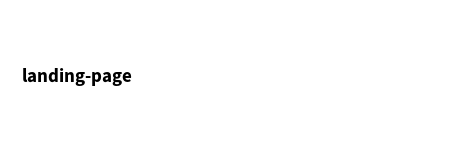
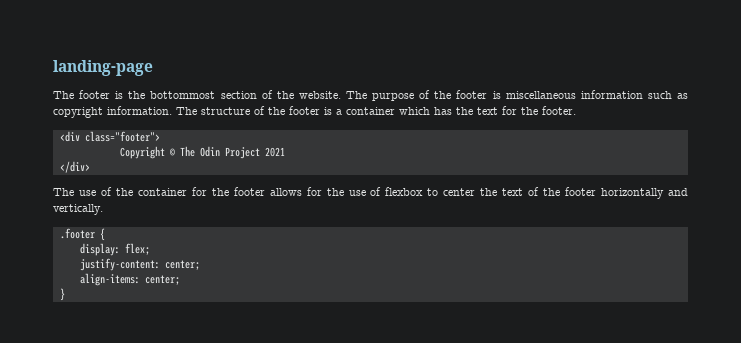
(132, 77) none -> [53,90,688,101] [53,106,576,118] [59,131,160,142] [119,146,285,159] [59,161,90,173] [53,187,688,199] [53,204,103,215] [59,228,105,241] [79,243,150,256] [79,258,200,271] [79,273,180,286] [59,288,65,301] // The footer is the bottommost section of the website. The purpose of the footer is miscellaneous information such as copyright information. The structure of the footer is a container which has the text for the footer. // <div class="footer"> // Copyright © The Odin Project 2021 // </div> // The use of the container for the footer allows for the use of flexbox to center the text of the footer horizontally and vertically. // .footer { // display: flex; // justify-content: center; // align-items: center; // }

